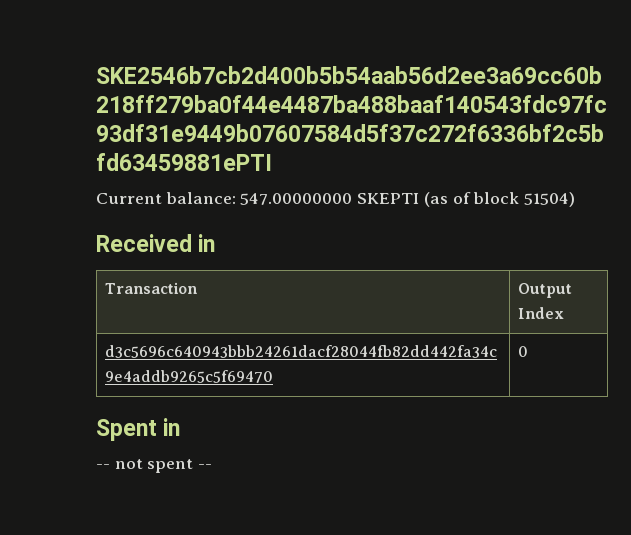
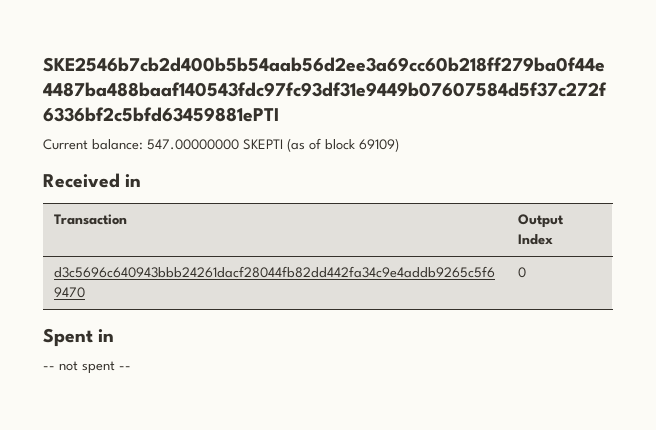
[524,192,576,207] 51504) -> [359,138,399,152] 69109)

